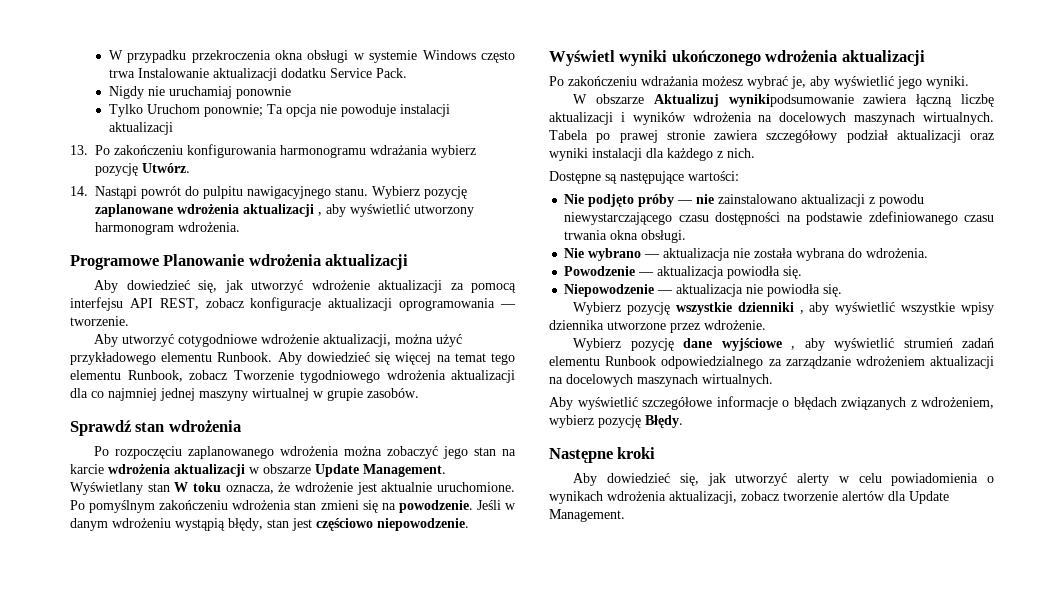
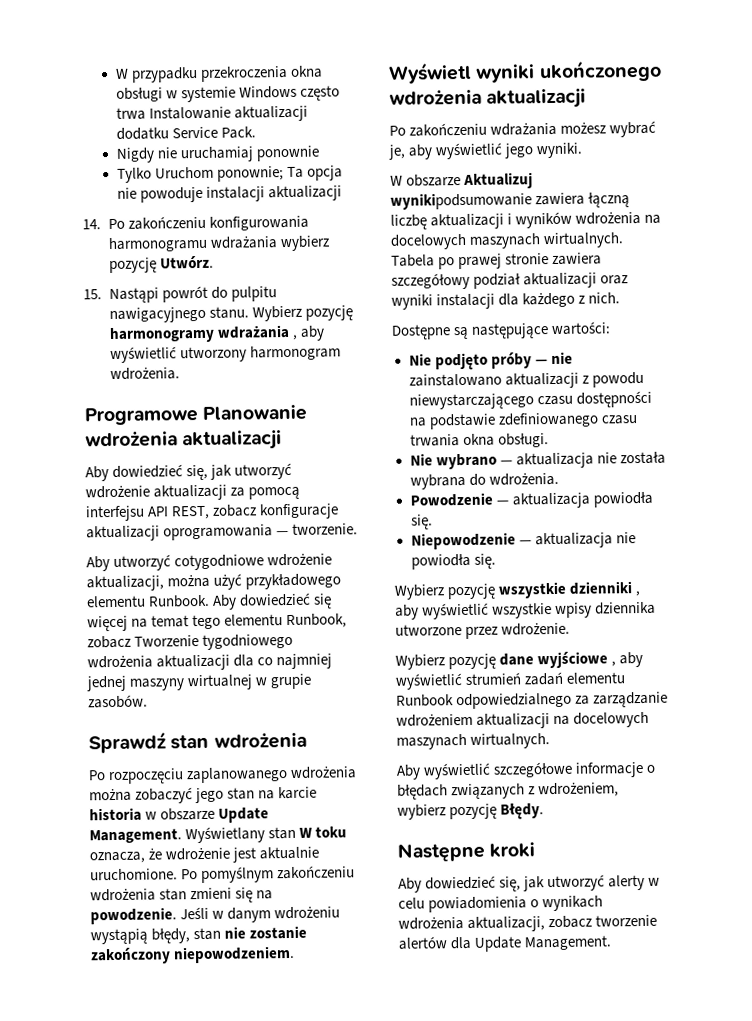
[70,145,88,155] 13. -> [82,219,101,230] 14.
[70,186,88,196] 14. -> [83,289,102,300] 15.
[95,203,314,217] zaplanowane wdrożenia aktualizacji -> [108,324,290,344] harmonogramy wdrażania
[108,463,245,477] wdrożenia aktualizacji -> [89,807,142,822] historia
[292,518,469,531] jest częściowo niepowodzenie. -> [224,925,308,940] [90,945,296,965] nie zostanie zakończony niepowodzeniem.

